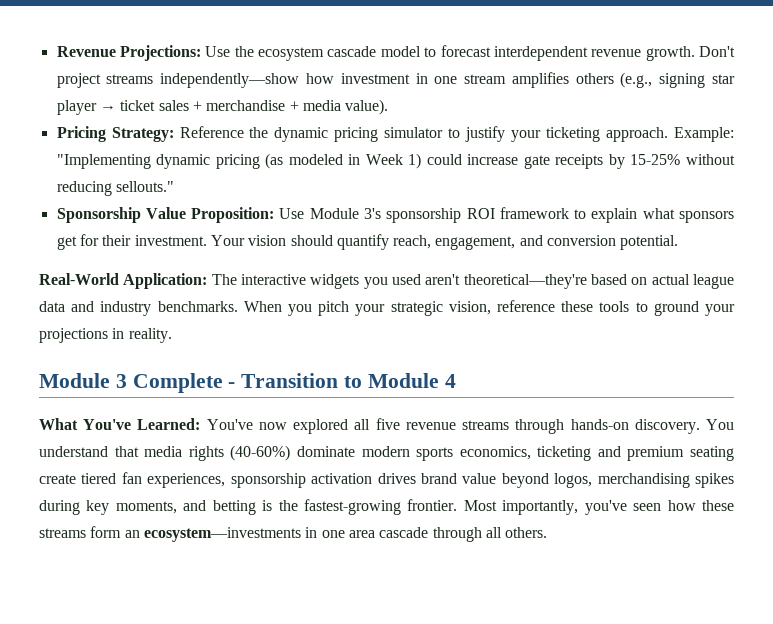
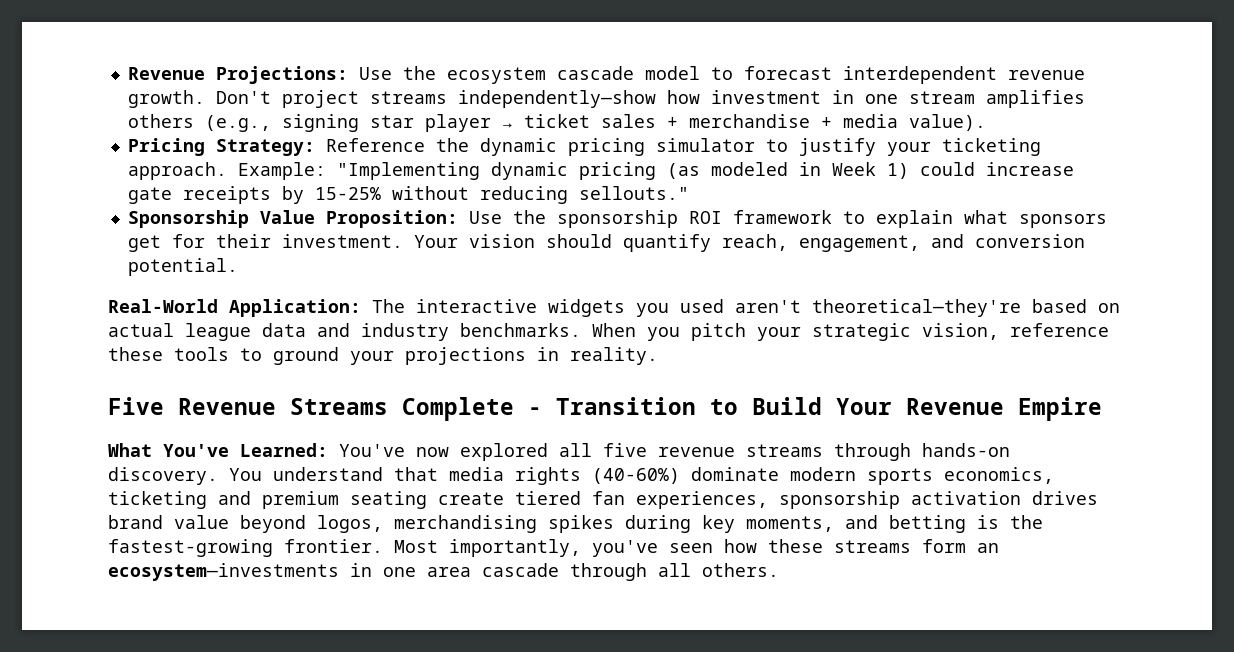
[309,208,382,219] Module 3's -> [512,210,546,224] the
[39,373,127,388] Module 3 -> [108,397,388,415] Five Revenue Streams
[367,373,456,388] Module 4 -> [752,397,1102,421] Build Your Revenue Empire

